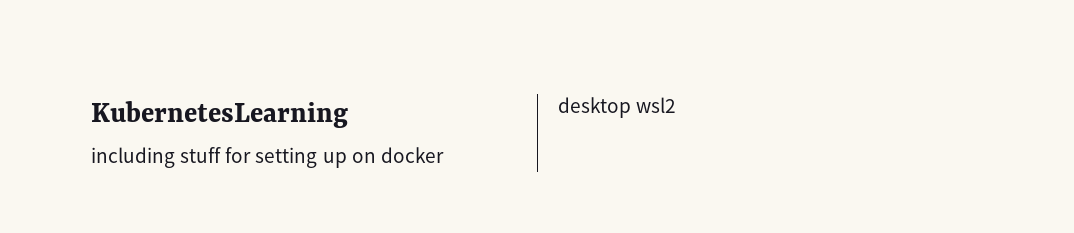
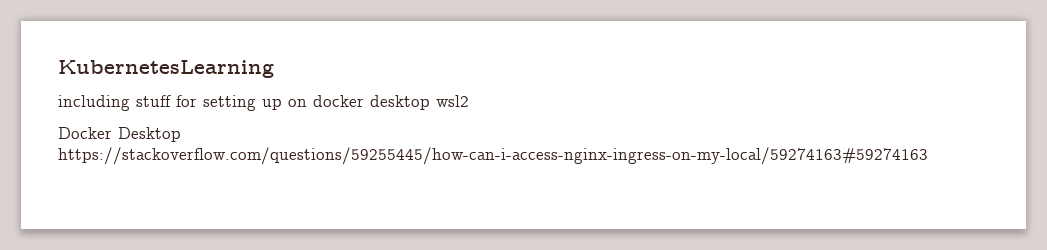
(677, 105) none -> [58,127,181,142] [58,147,928,165] // Docker Desktop https://stackoverflow.com/questions/59255445/how-can-i-access-nginx-ingress-on-my-local/59274163#59274163

